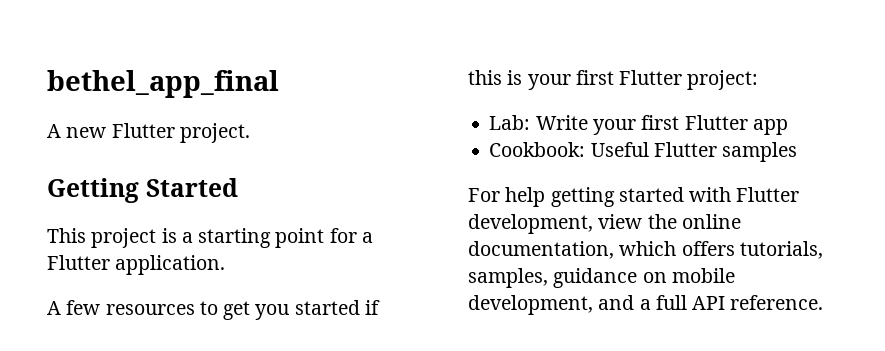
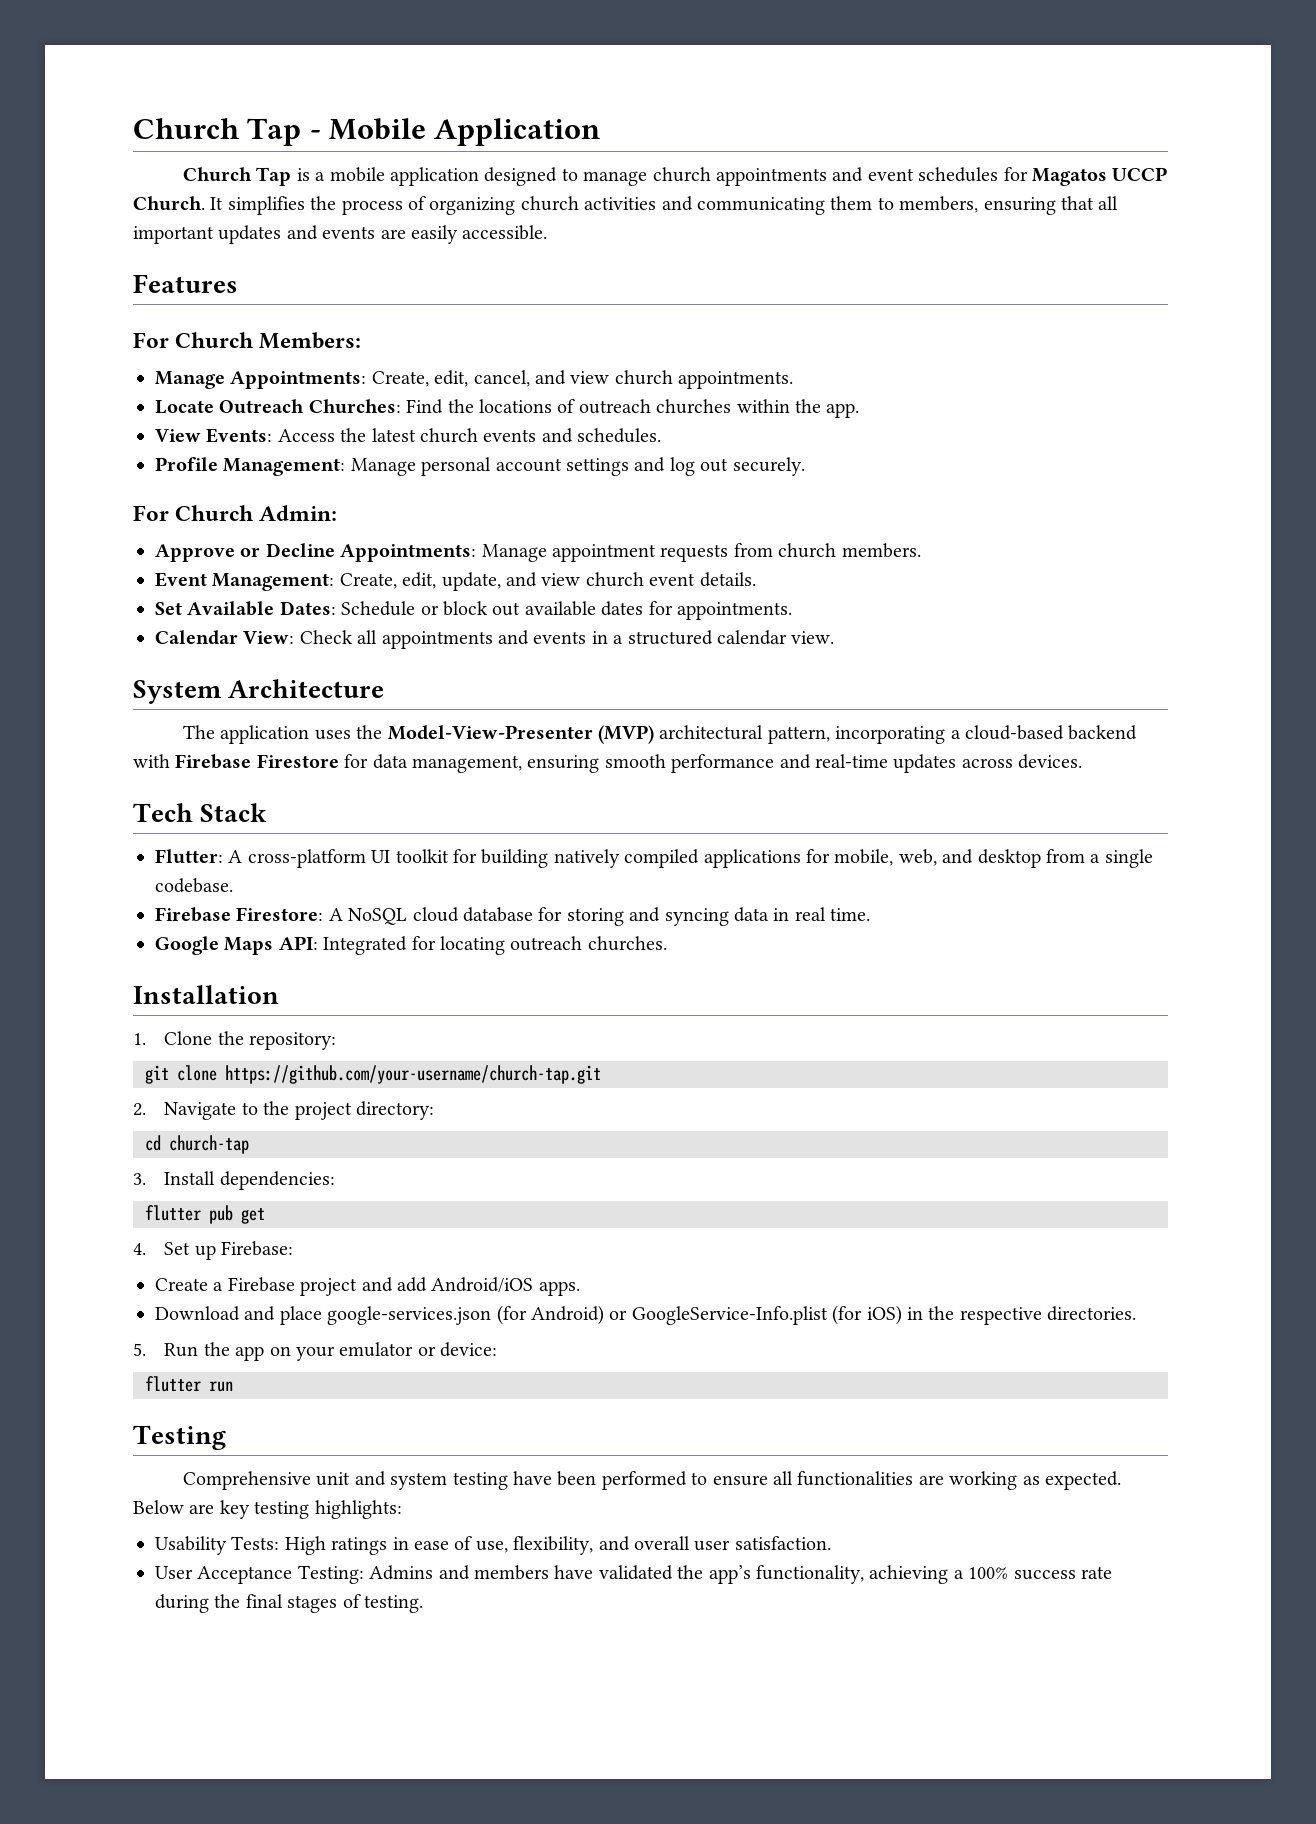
[47,70,279,98] [47,123,250,143] [47,178,238,203] [47,228,373,248] [47,255,226,275] [47,300,380,320] [468,70,759,90] [489,115,788,135] [489,142,798,162] [468,187,800,207] [468,214,741,234] [468,241,823,259] [468,268,735,288] [468,295,824,315] bethel_app_final // A new Flutter project. // Getting Started // This project is a starting point for a Flutter application. // A few resources to get you started if this is your first Flutter project: // Lab: Write your first Flutter app // Cookbook: Useful Flutter samples // For help getting started with Flutter development, view the online documentation, which offers tutorials, samples, guidance on mobile development, and a full API reference. -> [133,118,601,146] [183,167,1168,186] [133,196,1119,215] [133,225,548,244] [133,274,238,293] [133,332,362,349] [155,370,794,389] [155,399,860,418] [155,428,662,443] [155,457,805,476] [133,505,338,521] [155,543,921,562] [155,572,756,591] [155,601,792,620] [155,630,835,649] [133,679,385,704] [183,725,1138,744] [133,754,1083,773] [133,803,268,822] [155,849,1153,868] [155,878,233,893] [155,907,871,926] [155,936,667,955] [133,985,279,1004] [133,1031,337,1050] [145,1065,601,1084] [133,1101,435,1120] [145,1135,249,1154] [133,1171,335,1190] [145,1205,265,1224] [133,1241,294,1260] [155,1277,580,1296] [155,1305,1137,1325] [133,1342,498,1361] [145,1376,233,1392] [133,1425,226,1450] [183,1471,1122,1490] [133,1500,402,1519] [155,1536,831,1555] [155,1565,1112,1584] [155,1594,423,1613] Church Tap - Mobile Application // Church Tap is a mobile application designed to manage church appointments and event schedules for Magatos UCCP Church. It simplifies the process of organizing church activities and communicating them to members, ensuring that all important updates and events are easily accessible. // Features // For Church Members: // Manage Appointments: Create, edit, cancel, and view church appointments. // Locate Outreach Churches: Find the locations of outreach churches within the app. // View Events: Access the latest church events and schedules. // Profile Management: Manage personal account settings and log out securely. // For Church Admin: // Approve or Decline Appointments: Manage appointment requests from church members. // Event Management: Create, edit, update, and view church event details. // Set Available Dates: Schedule or block out available dates for appointments. // Calendar View: Check all appointments and events in a structured calendar view. // System Architecture // The application uses the Model-View-Presenter (MVP) architectural pattern, incorporating a cloud-based backend with Firebase Firestore for data management, ensuring smooth performance and real-time updates across devices. // Tech Stack // Flutter: A cross-platform UI toolkit for building natively compiled applications for mobile, web, and desktop from a single codebase. // Firebase Firestore: A NoSQL cloud database for storing and syncing data in real time. // Google Maps API: Integrated for locating outreach churches. // Installation // 1. Clone the repository: // git clone https://github.com/your-username/church-tap.git // 2. Navigate to the project directory: // cd church-tap // 3. Install dependencies: // flutter pub get // 4. Set up Firebase: // Create a Firebase project and add Android/iOS apps. // Download and place google-services.json (for Android) or GoogleService-Info.plist (for iOS) in the respective directories. // 5. Run the app on your emulator or device: // flutter run // Testing // Comprehensive unit and system testing have been performed to ensure all functionalities are working as expected. Below are key testing highlights: // Usability Tests: High ratings in ease of use, flexibility, and overall user satisfaction. // User Acceptance Testing: Admins and members have validated the app’s functionality, achieving a 100% success rate during the final stages of testing.

